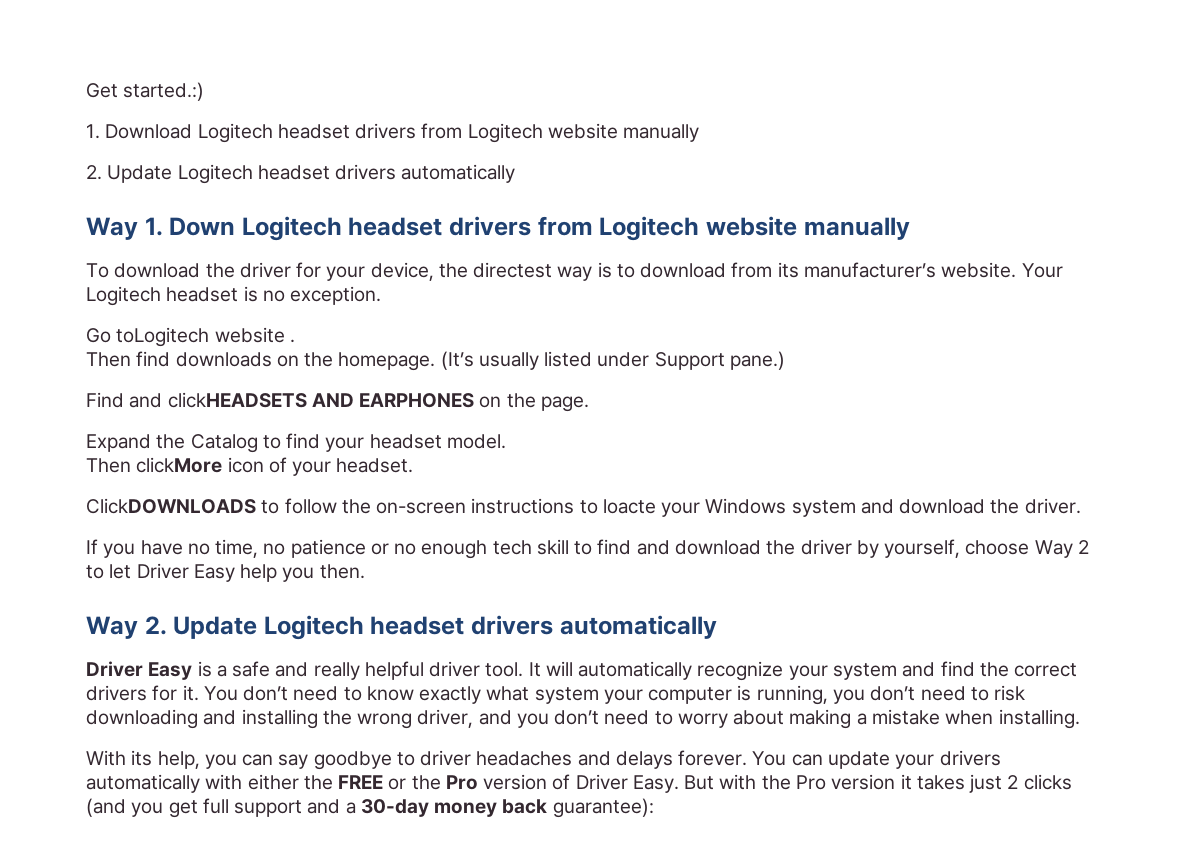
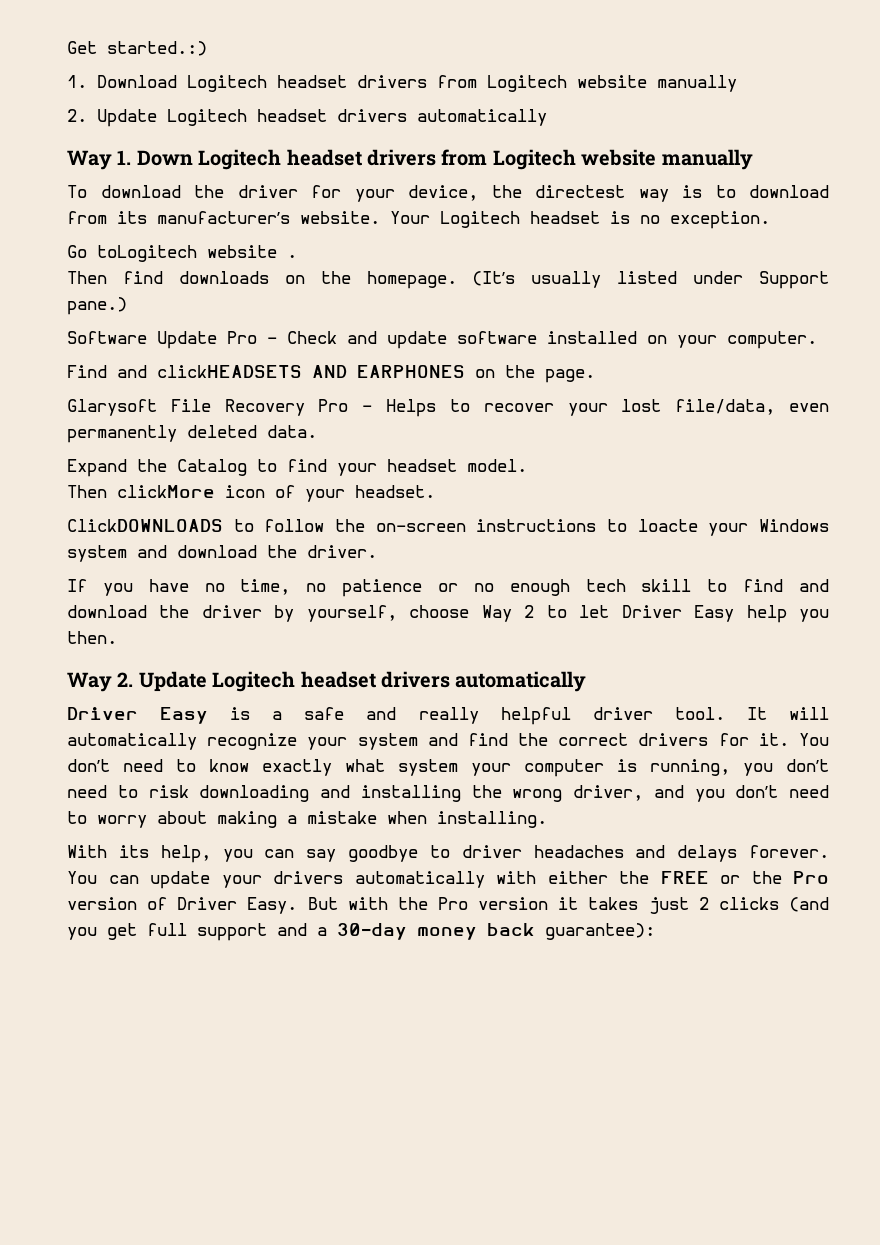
(785, 360) none -> [67,331,817,349] // Software Update Pro - Check and update software installed on your computer.
(589, 404) none -> [67,399,830,417] [67,425,317,443] // Glarysoft File Recovery Pro - Helps to recover your lost file/data, even permanently deleted data.

